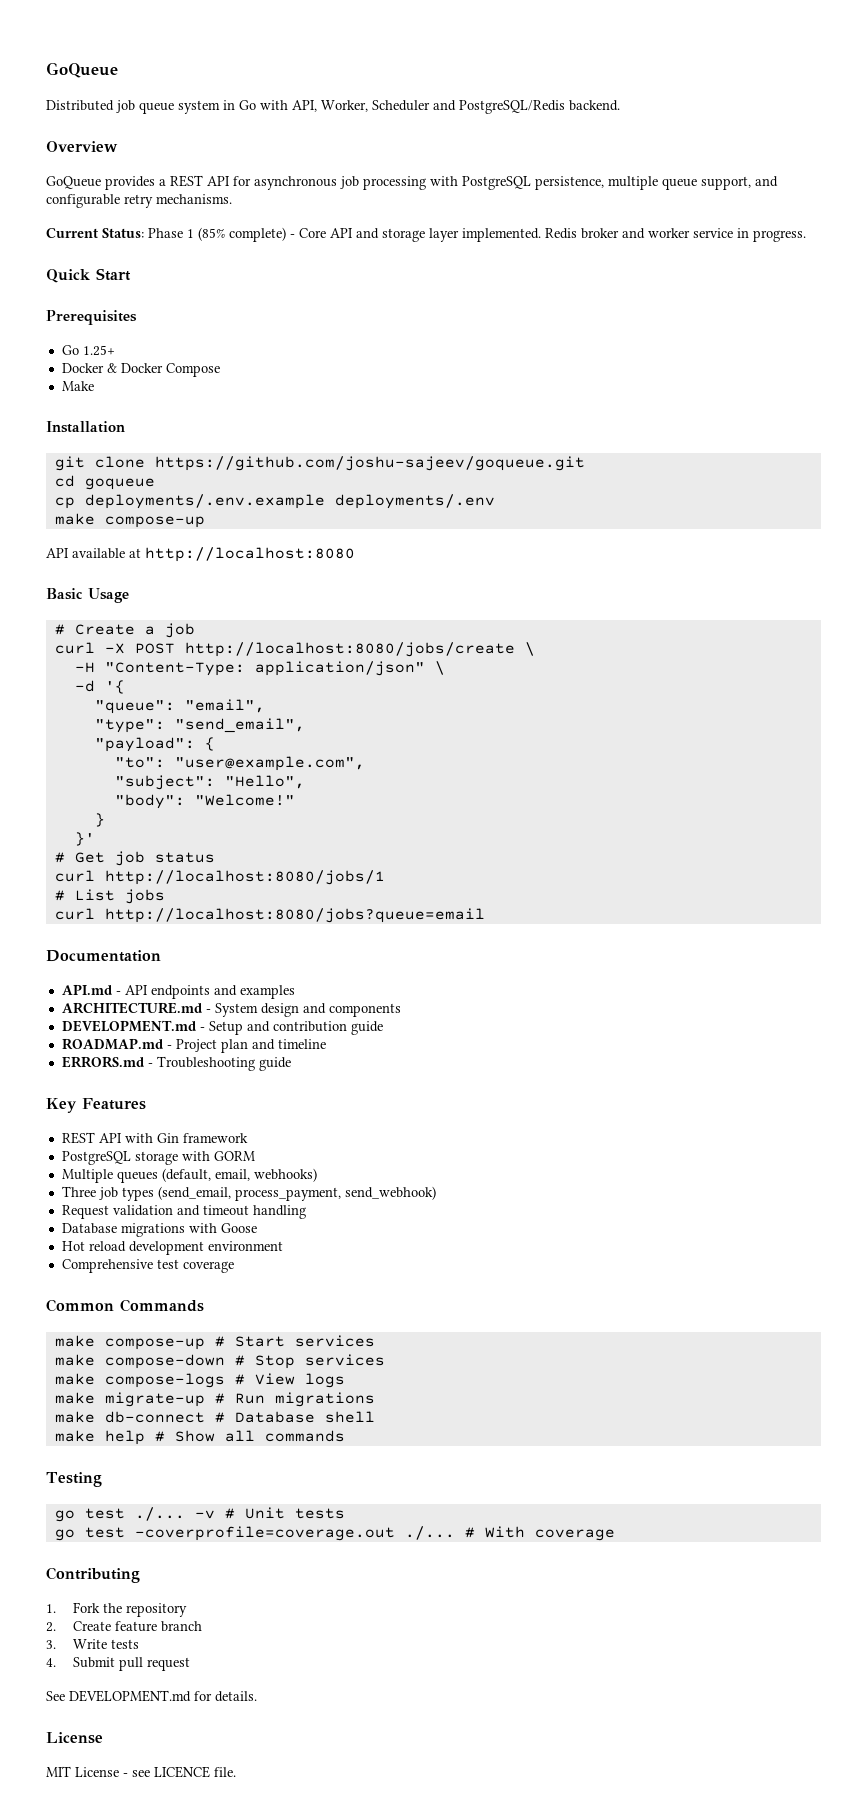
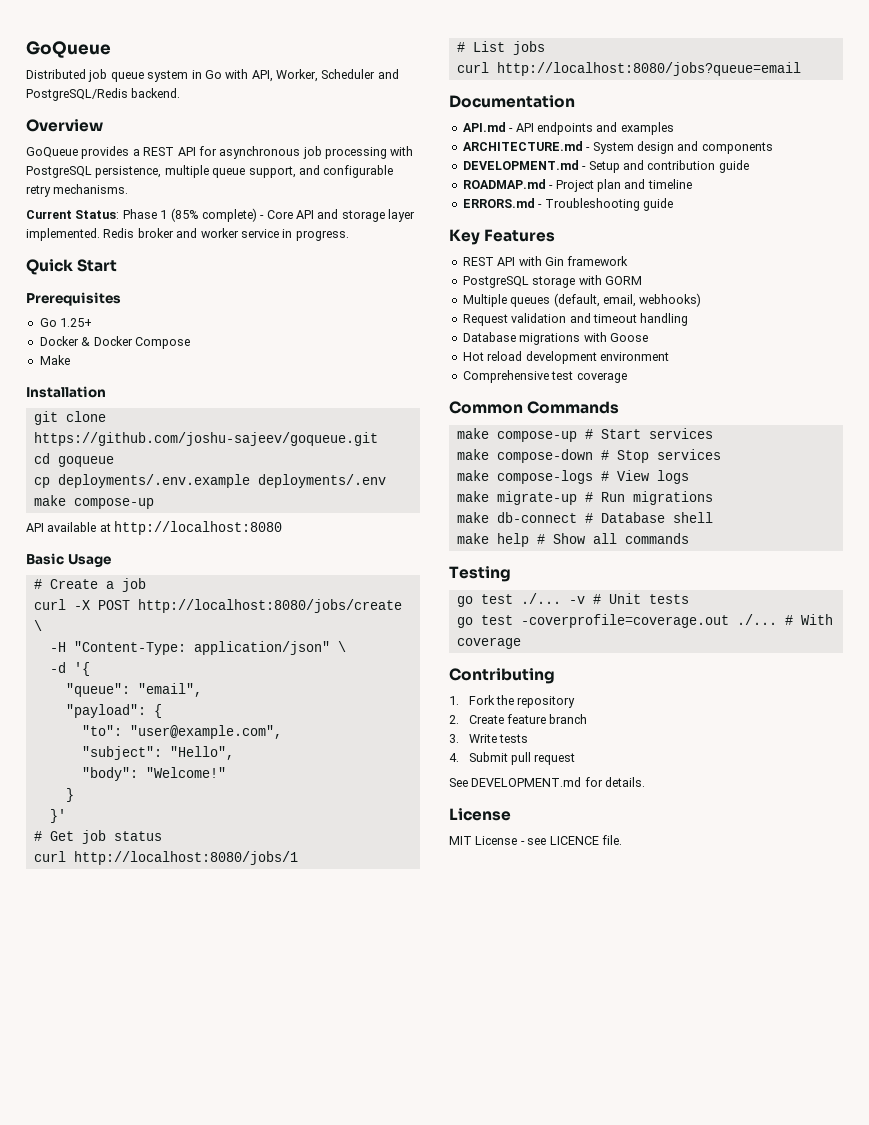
[94,718,305,733] // "type": "send_email", -> (202, 690) none
[61,1186,436,1201] // Three job types (send_email, process_payment, send_webhook) -> (702, 300) none

